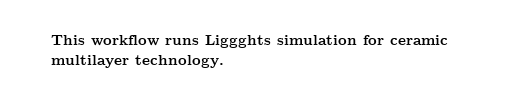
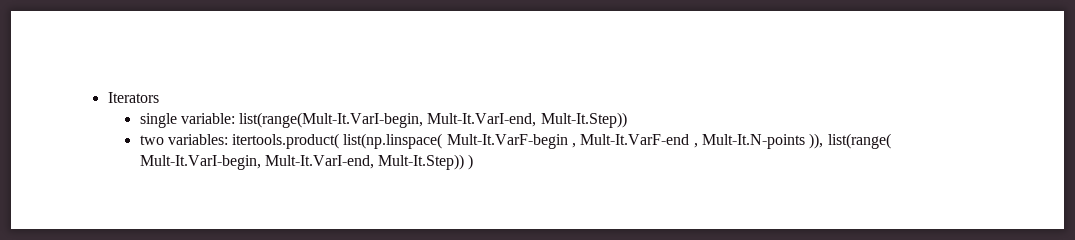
[51,35,448,48] [51,55,224,68] This workflow runs Liggghts simulation for ceramic multilayer technology. -> [107,92,159,103] [139,112,627,128] [139,133,891,149] [139,154,474,170] Iterators // single variable: list(range(Mult-It.VarI-begin, Mult-It.VarI-end, Mult-It.Step)) // two variables: itertools.product( list(np.linspace( Mult-It.VarF-begin , Mult-It.VarF-end , Mult-It.N-points )), list(range( Mult-It.VarI-begin, Mult-It.VarI-end, Mult-It.Step)) )

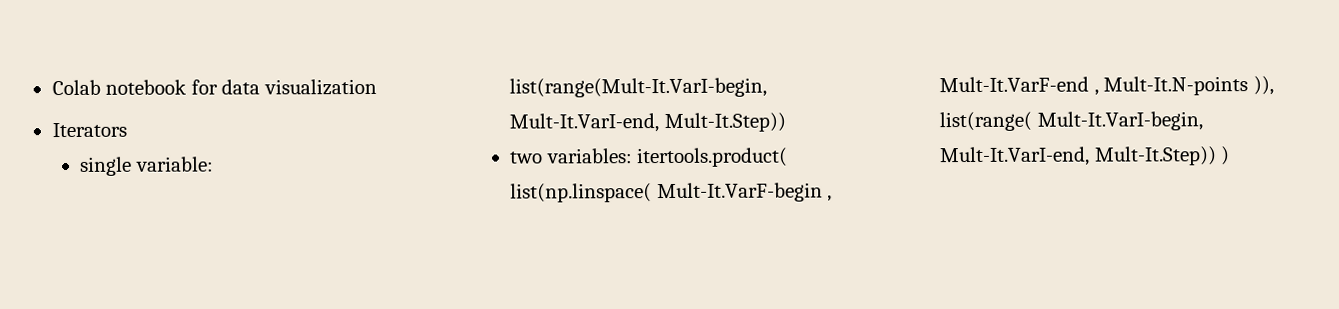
(107, 97) none -> [51,78,377,96] Colab notebook for data visualization //

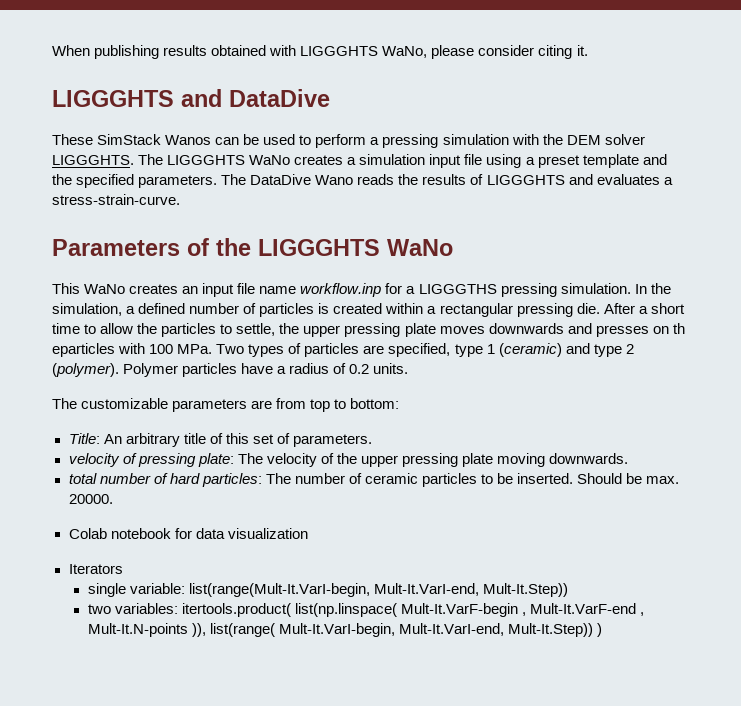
(51, 87) none -> [52,45,588,59] [52,89,330,107] [52,134,645,148] [52,154,667,168] [52,174,673,188] [52,194,180,205] [52,238,453,256] [52,283,671,297] [52,303,685,317] [52,323,685,337] [52,343,634,357] [52,363,409,377] [52,398,400,412] [68,433,372,447] [68,453,629,467] [68,473,680,487] [68,494,113,504] When publishing results obtained with LIGGGHTS WaNo, please consider citing it. // LIGGGHTS and DataDive // These SimStack Wanos can be used to perform a pressing simulation with the DEM solver LIGGGHTS. The LIGGGHTS WaNo creates a simulation input file using a preset template and the specified parameters. The DataDive Wano reads the results of LIGGGHTS and evaluates a stress-strain-curve. // Parameters of the LIGGGHTS WaNo // This WaNo creates an input file name workflow.inp for a LIGGGTHS pressing simulation. In the simulation, a defined number of particles is created within a rectangular pressing die. After a short time to allow the particles to settle, the upper pressing plate moves downwards and presses on th eparticles with 100 MPa. Two types of particles are specified, type 1 (ceramic) and type 2 (polymer). Polymer particles have a radius of 0.2 units. // The customizable parameters are from top to bottom: // Title: An arbitrary title of this set of parameters. // velocity of pressing plate: The velocity of the upper pressing plate moving downwards. // total number of hard particles: The number of ceramic particles to be inserted. Should be max. 20000. //

